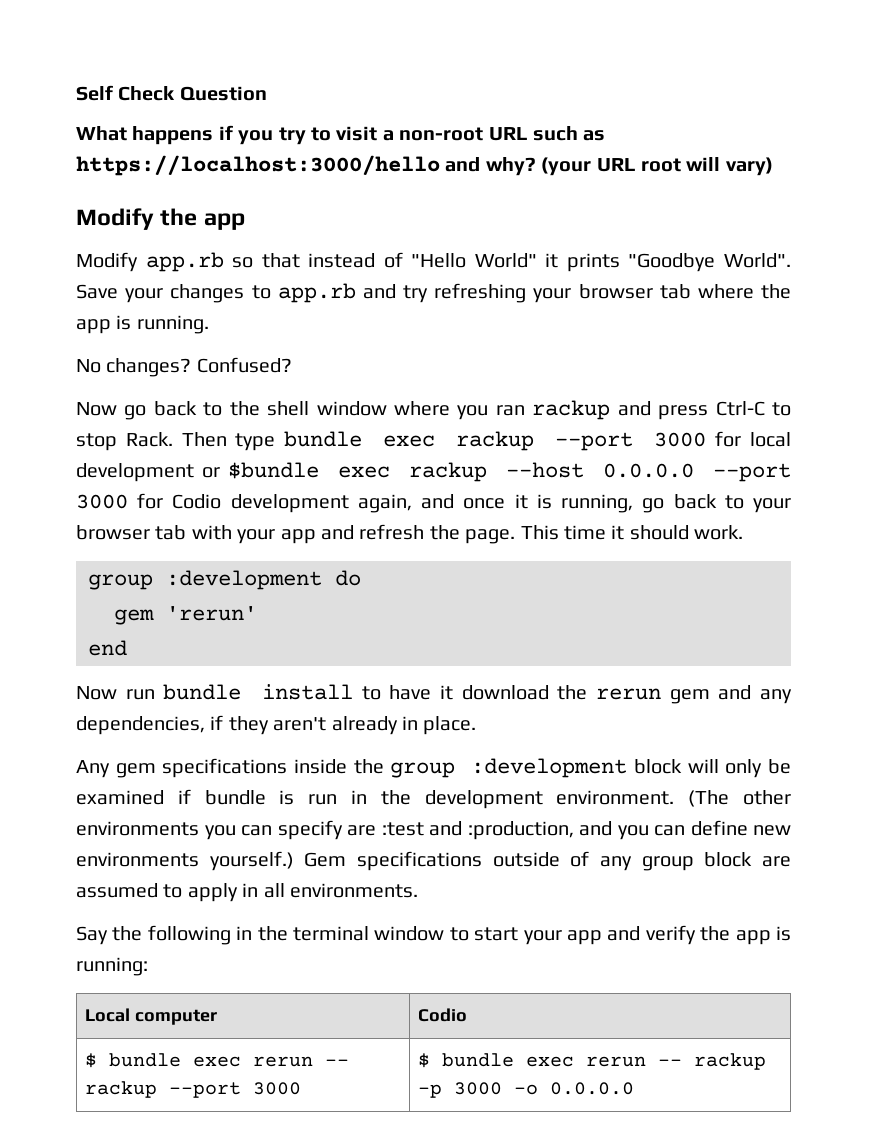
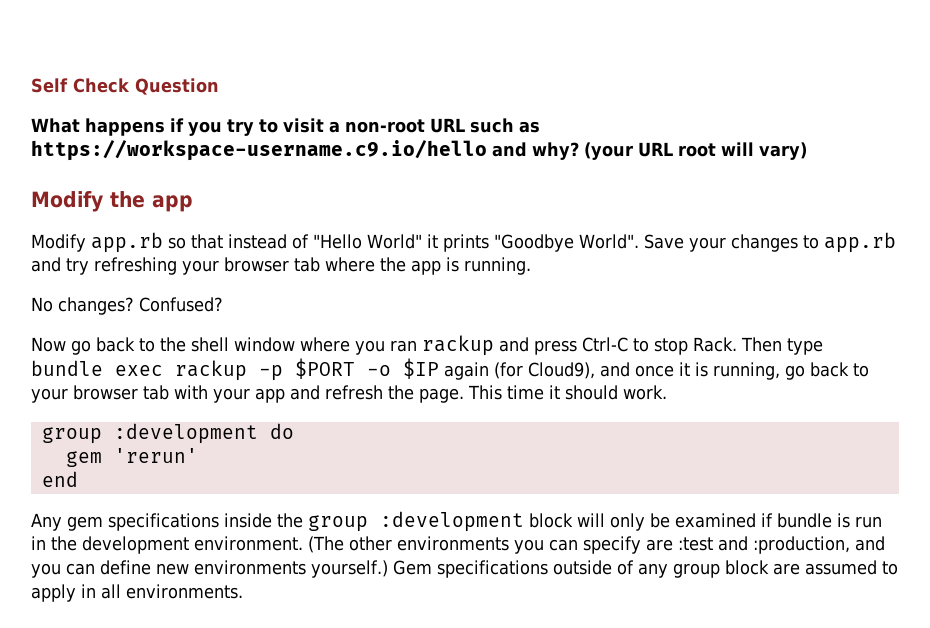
[76,155,440,176] https://localhost:3000/hello -> [31,140,487,161] https://workspace-username.c9.io/hello
[555,431,792,451] [76,462,791,482] [76,493,412,513] --port 3000 for local development or $bundle exec rackup --host 0.0.0.0 --port 3000 for Codio development again, -> [259,358,595,381] -p $PORT -o $IP again (for Cloud9),
[76,684,792,704] [76,715,477,735] // Now run bundle install to have it download the rerun gem and any dependencies, if they aren't already in place. -> (78, 479) none
[76,925,791,945] [76,957,148,976] [84,1008,217,1025] [417,1008,467,1022] [84,1053,349,1068] [84,1081,301,1098] [417,1053,766,1070] [417,1082,634,1098] // Say the following in the terminal window to start your app and verify the app is running: // Local computer | Codio // $ bundle exec rerun -- rackup --port 3000 | $ bundle exec rerun -- rackup -p 3000 -o 0.0.0.0 -> (243, 591) none

